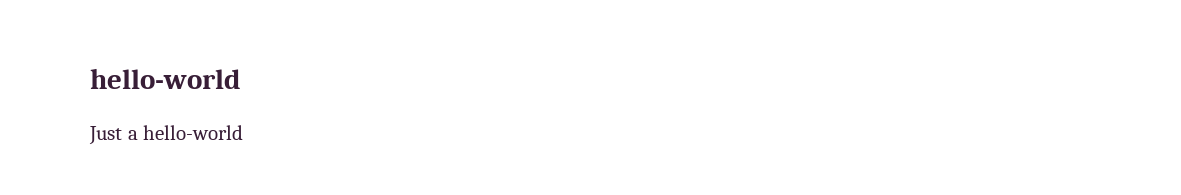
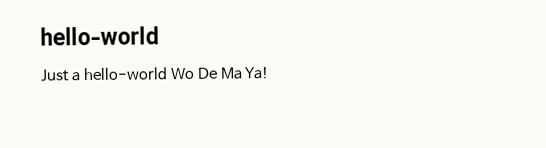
(244, 132) none -> [169,66,271,80] Wo De Ma Ya!

